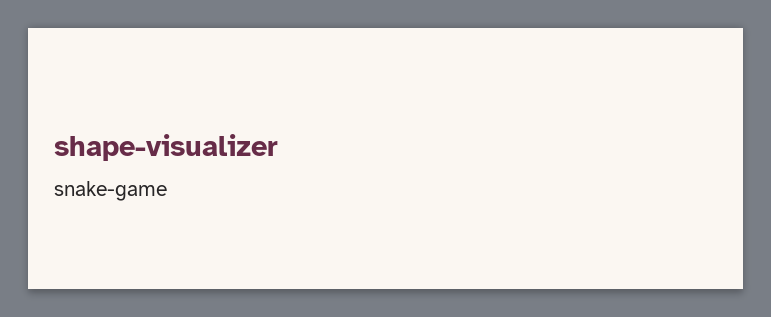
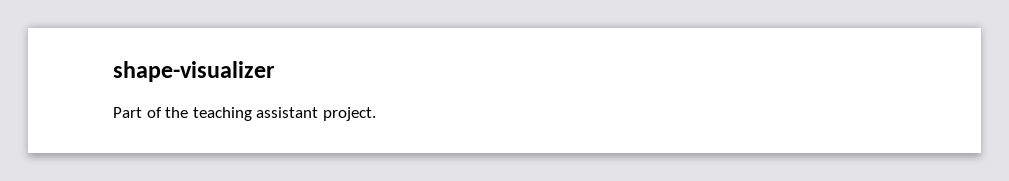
[54,181,167,201] snake-game -> [113,107,376,121] Part of the teaching assistant project.

